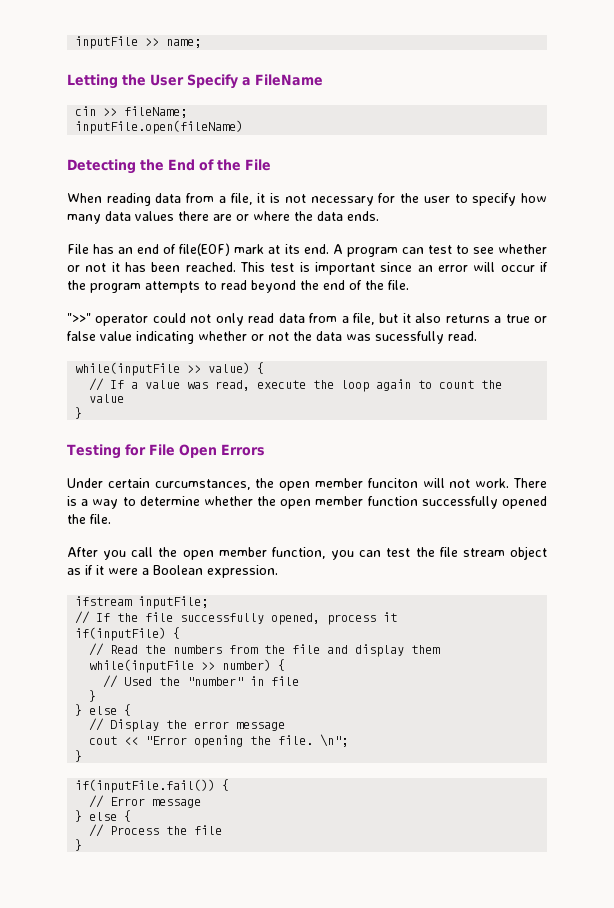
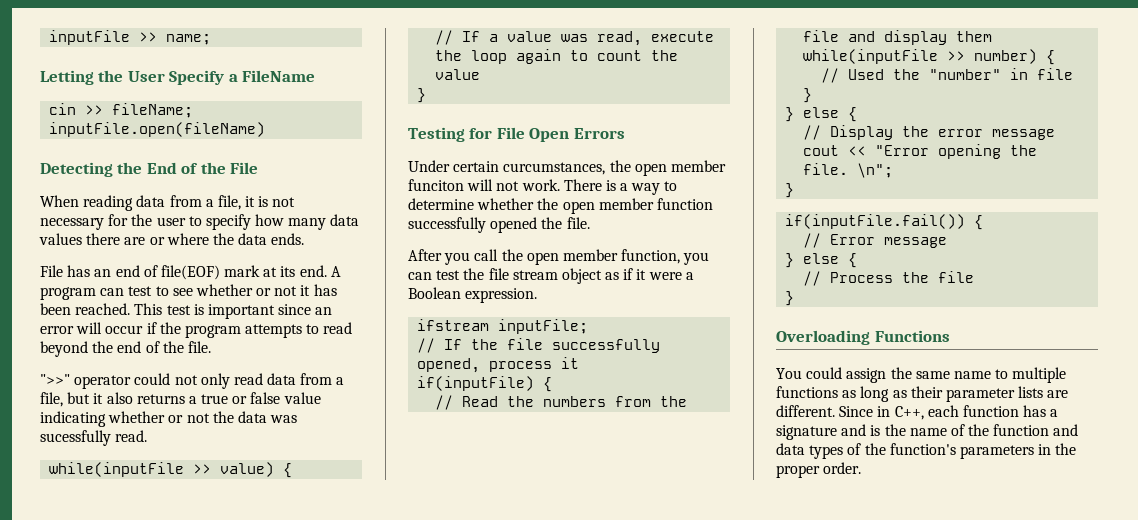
(83, 845) none -> [776,330,950,345] [776,367,1067,383] [776,386,1069,402] [776,405,1059,420] [776,424,1079,440] [776,443,1077,459] [776,462,862,478] // Overloading Functions // You could assign the same name to multiple functions as long as their parameter lists are different. Since in C++, each function has a signature and is the name of the function and data types of the function's parameters in the proper order.

